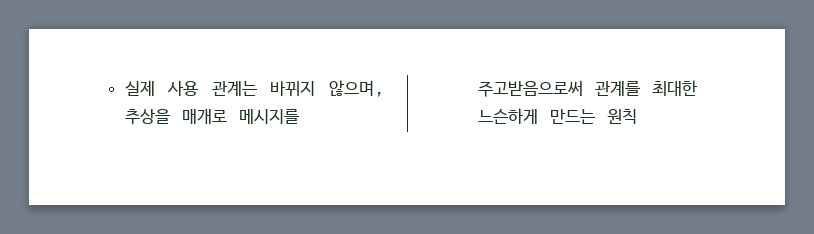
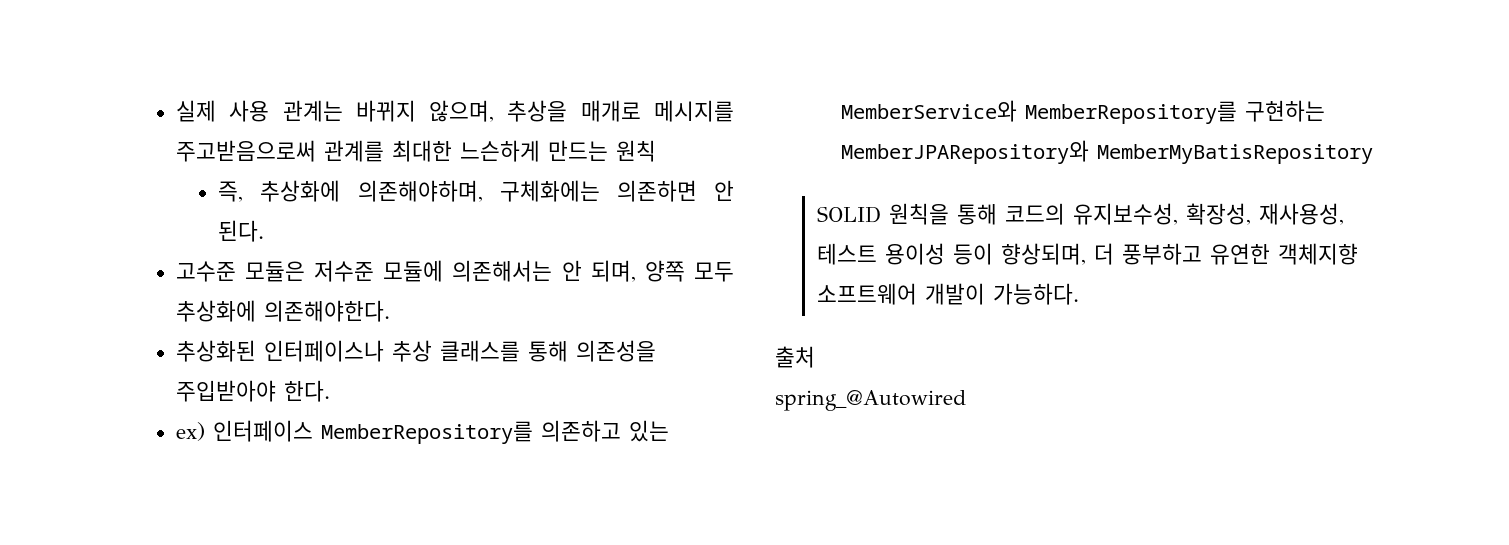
(637, 117) none -> [218,180,734,202] [218,220,265,242] [175,260,734,282] [175,300,390,322] [175,340,656,362] [175,380,330,402] [175,420,669,444] [840,100,1325,124] [840,140,1373,164] [817,203,1345,225] [817,243,1359,265] [817,283,1080,305] [775,346,815,368] [775,390,966,411] // 즉, 추상화에 의존해야하며, 구체화에는 의존하면 안 된다. // 고수준 모듈은 저수준 모듈에 의존해서는 안 되며, 양쪽 모두 추상화에 의존해야한다. // 추상화된 인터페이스나 추상 클래스를 통해 의존성을 주입받아야 한다. // ex) 인터페이스 MemberRepository를 의존하고 있는 MemberService와 MemberRepository를 구현하는 MemberJPARepository와 MemberMyBatisRepository // SOLID 원칙을 통해 코드의 유지보수성, 확장성, 재사용성, 테스트 용이성 등이 향상되며, 더 풍부하고 유연한 객체지향 소프트웨어 개발이 가능하다. // 출처 // spring_@Autowired

